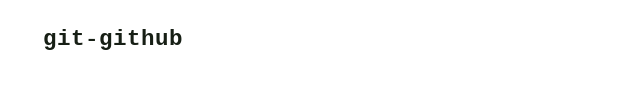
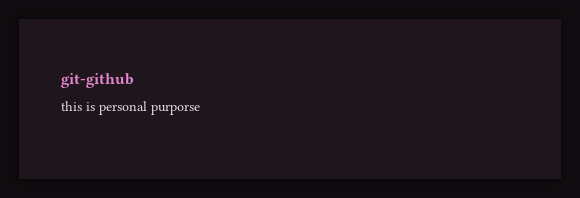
(183, 39) none -> [61,101,200,115] // this is personal purporse

